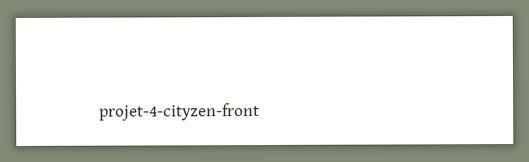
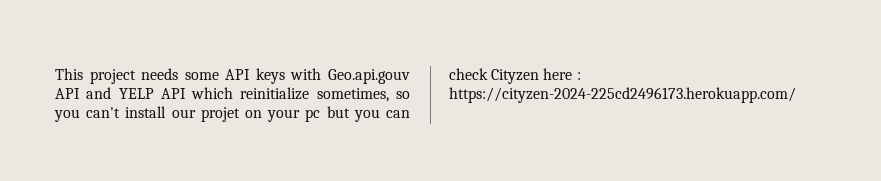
[99,103,260,121] projet-4-cityzen-front -> [55,68,410,84] [55,87,410,102] [54,106,410,122] [449,68,581,84] [449,87,796,103] This project needs some API keys with Geo.api.gouv API and YELP API which reinitialize sometimes, so you can't install our projet on your pc but you can check Cityzen here : https://cityzen-2024-225cd2496173.herokuapp.com/

